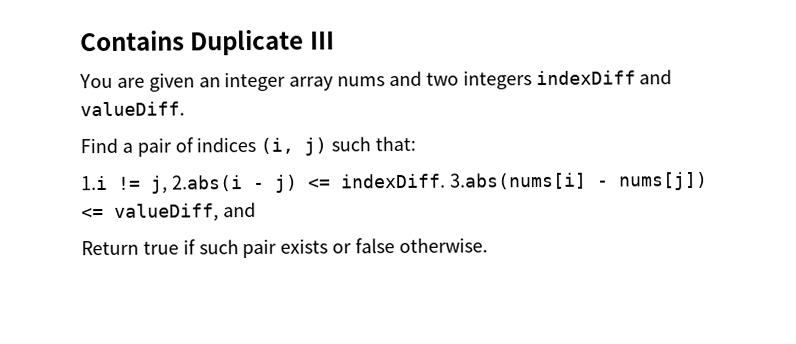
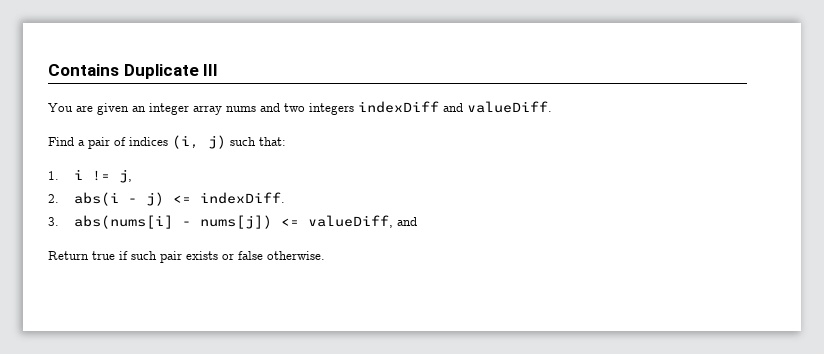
[81,175,108,191] 1.i -> [48,169,83,180] 1. i
[171,175,243,192] 2.abs(i -> [48,192,119,206] // 2. abs(i
[449,172,587,190] 3.abs(nums[i] -> [48,215,173,229] // 3. abs(nums[i]

